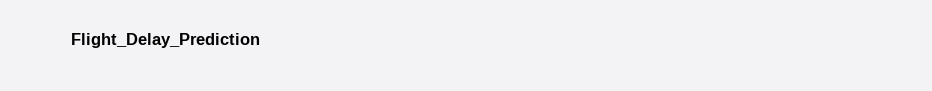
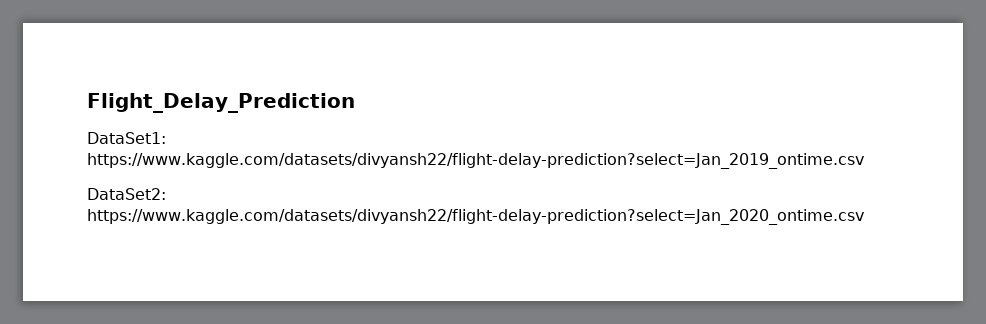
(260, 40) none -> [87,132,166,144] [87,153,864,169] [87,188,166,200] [87,209,864,225] // DataSet1: https://www.kaggle.com/datasets/divyansh22/flight-delay-prediction?select=Jan_2019_ontime.csv // DataSet2: https://www.kaggle.com/datasets/divyansh22/flight-delay-prediction?select=Jan_2020_ontime.csv

